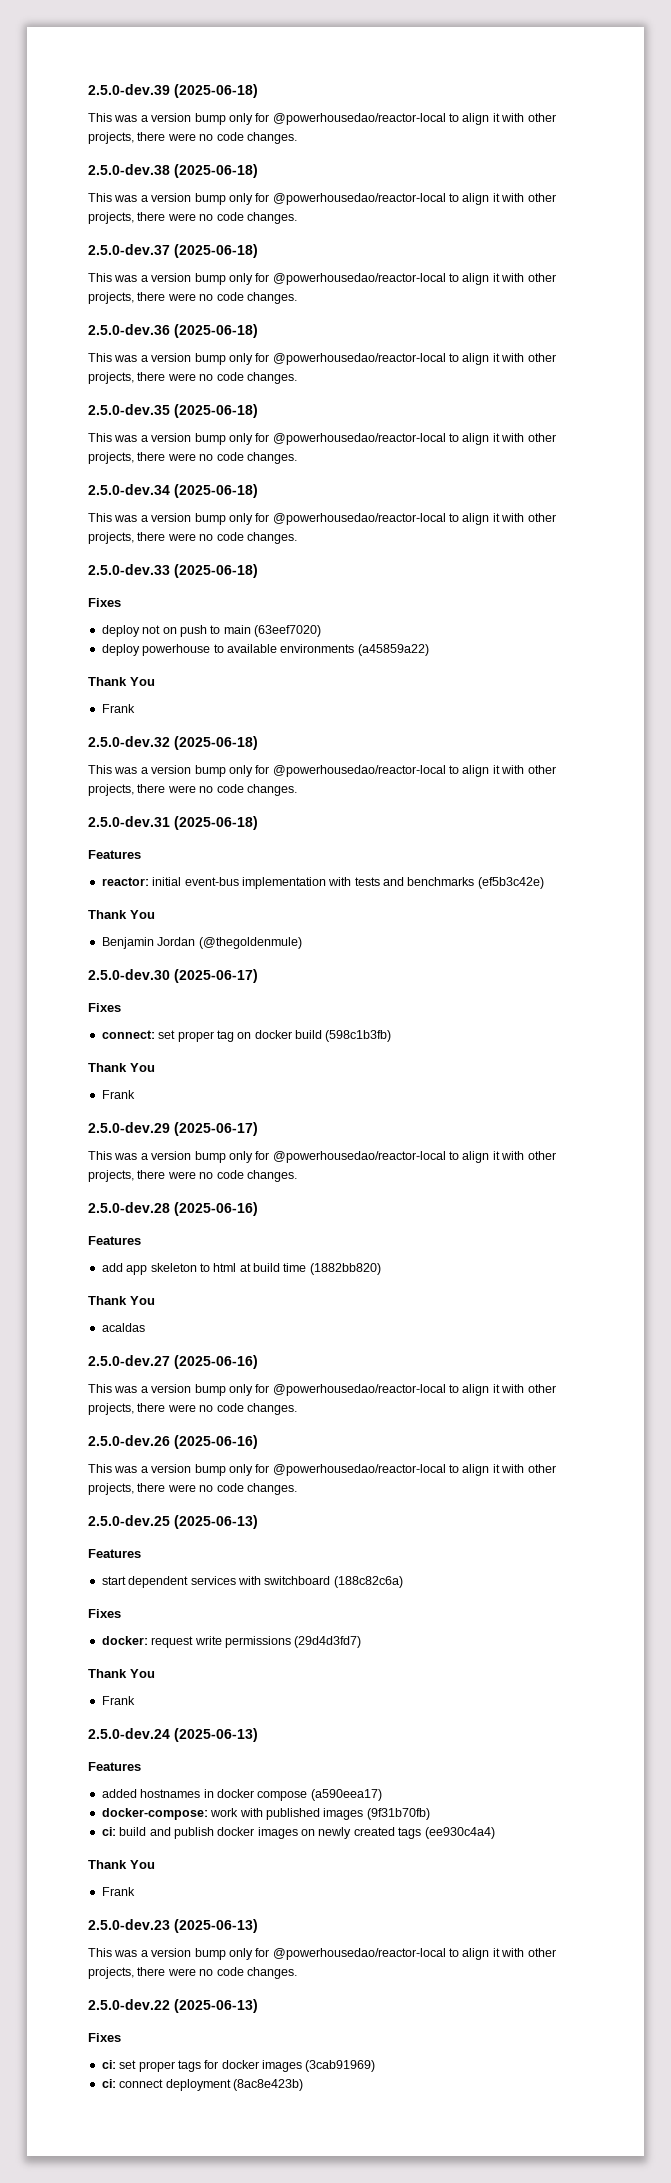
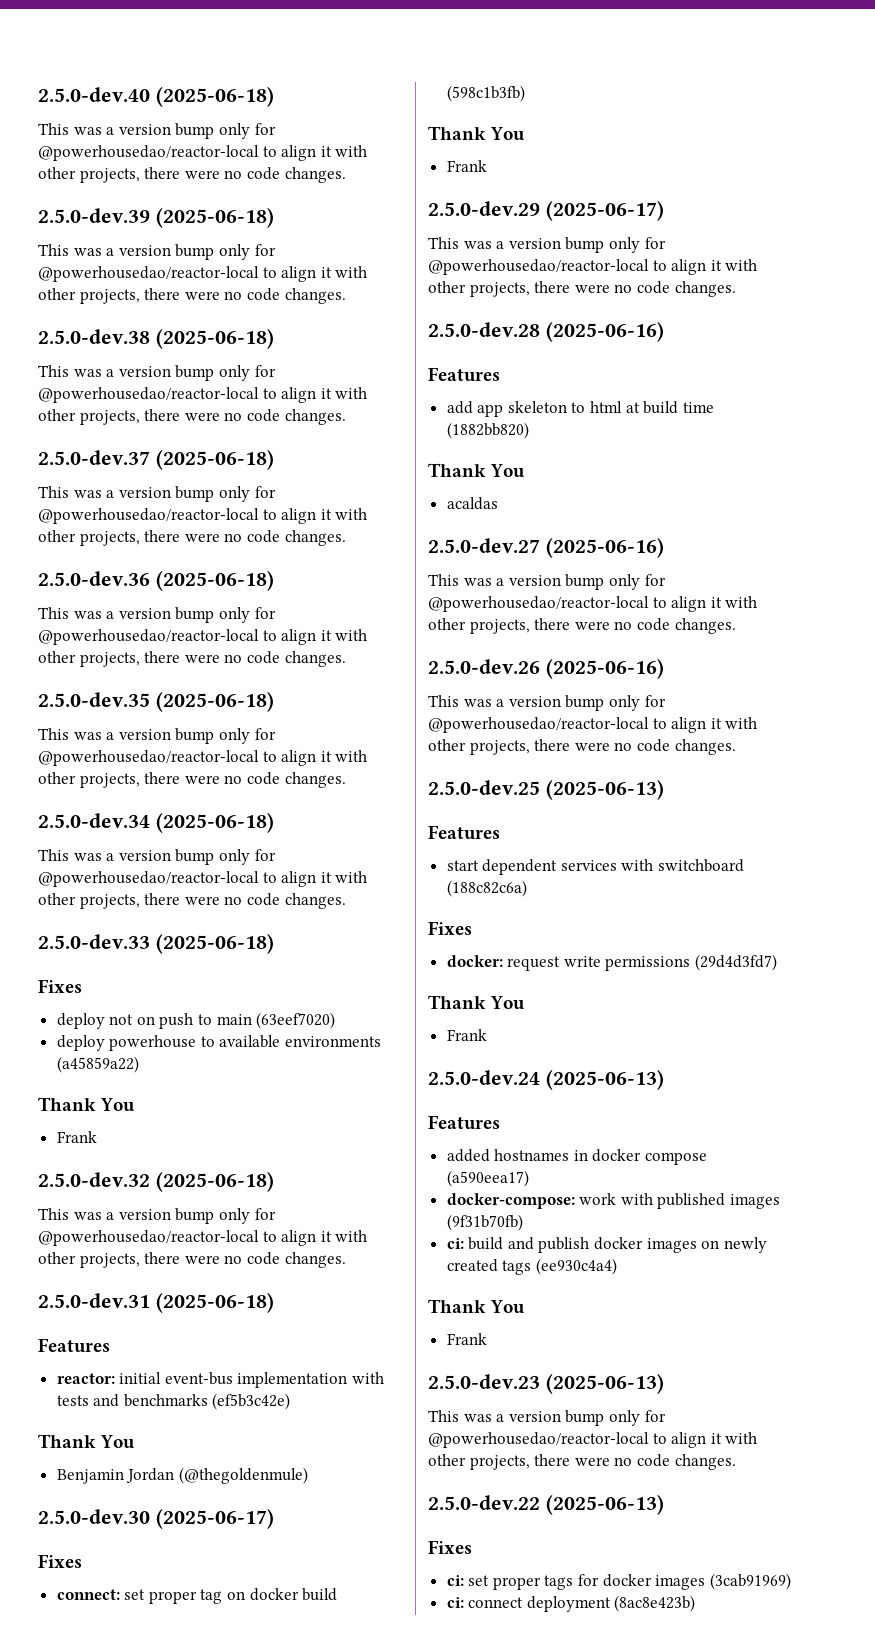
(88, 89) none -> [38,86,274,107] [38,123,276,139] [38,145,368,161] [38,167,346,183] 2.5.0-dev.40 (2025-06-18) // This was a version bump only for @powerhousedao/reactor-local to align it with other projects, there were no code changes. //

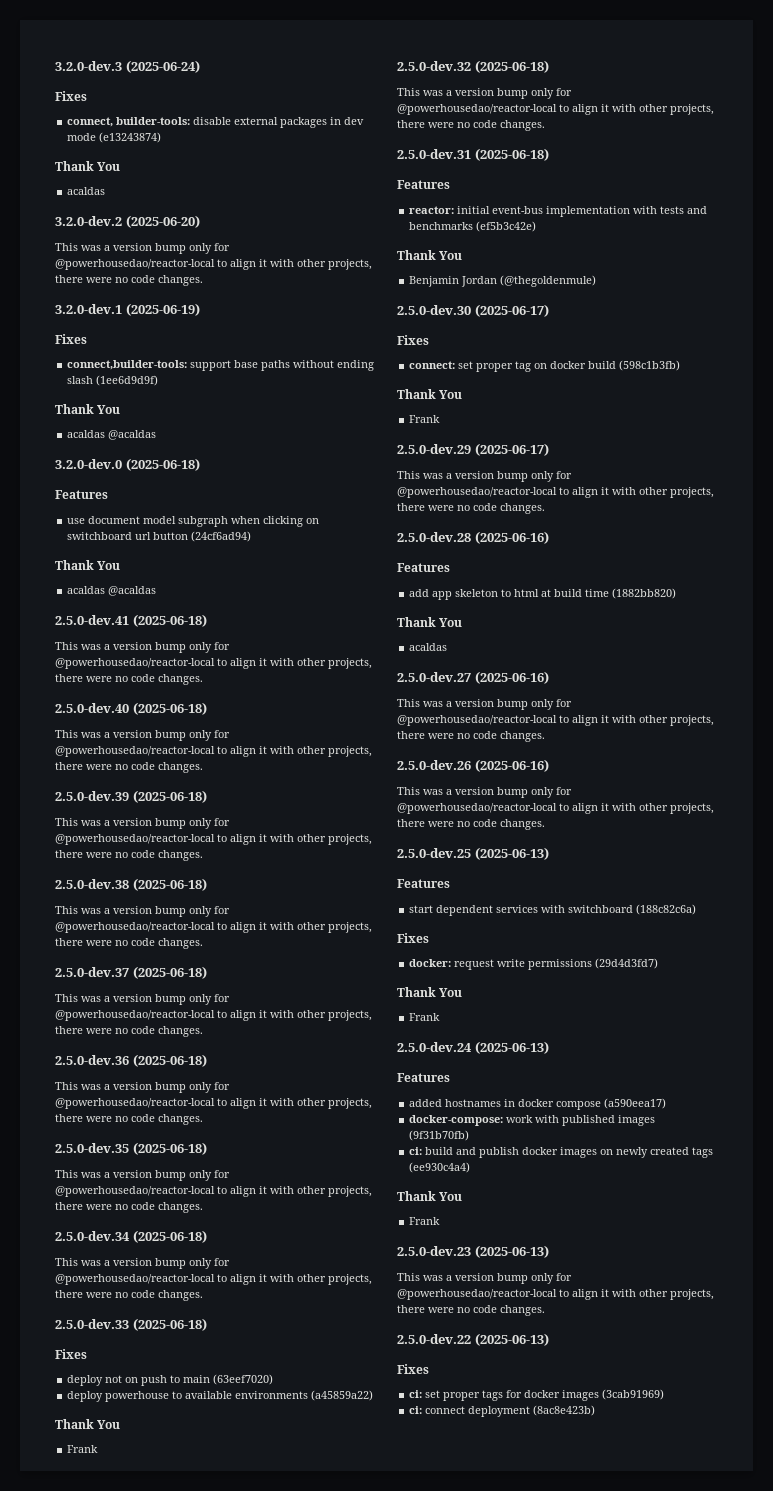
(38, 94) none -> [55,60,200,73] [55,91,87,101] [67,117,365,128] [67,132,162,143] [55,161,121,171] [67,187,106,195] [55,215,200,228] [55,243,230,254] [55,259,372,270] [55,275,203,286] [55,303,200,316] [55,334,87,344] [67,360,375,371] [67,375,159,386] [55,404,121,414] [67,430,157,440] [55,458,200,471] [55,490,108,499] [67,516,320,527] [67,531,252,542] [55,560,121,570] [67,586,157,596] [55,614,207,627] [55,642,230,653] [55,658,372,669] [55,674,203,685] 3.2.0-dev.3 (2025-06-24) // Fixes // connect, builder-tools: disable external packages in dev mode (e13243874) // Thank You // acaldas // 3.2.0-dev.2 (2025-06-20) // This was a version bump only for @powerhousedao/reactor-local to align it with other projects, there were no code changes. // 3.2.0-dev.1 (2025-06-19) // Fixes // connect,builder-tools: support base paths without ending slash (1ee6d9d9f) // Thank You // acaldas @acaldas // 3.2.0-dev.0 (2025-06-18) // Features // use document model subgraph when clicking on switchboard url button (24cf6ad94) // Thank You // acaldas @acaldas // 2.5.0-dev.41 (2025-06-18) // This was a version bump only for @powerhousedao/reactor-local to align it with other projects, there were no code changes. //

